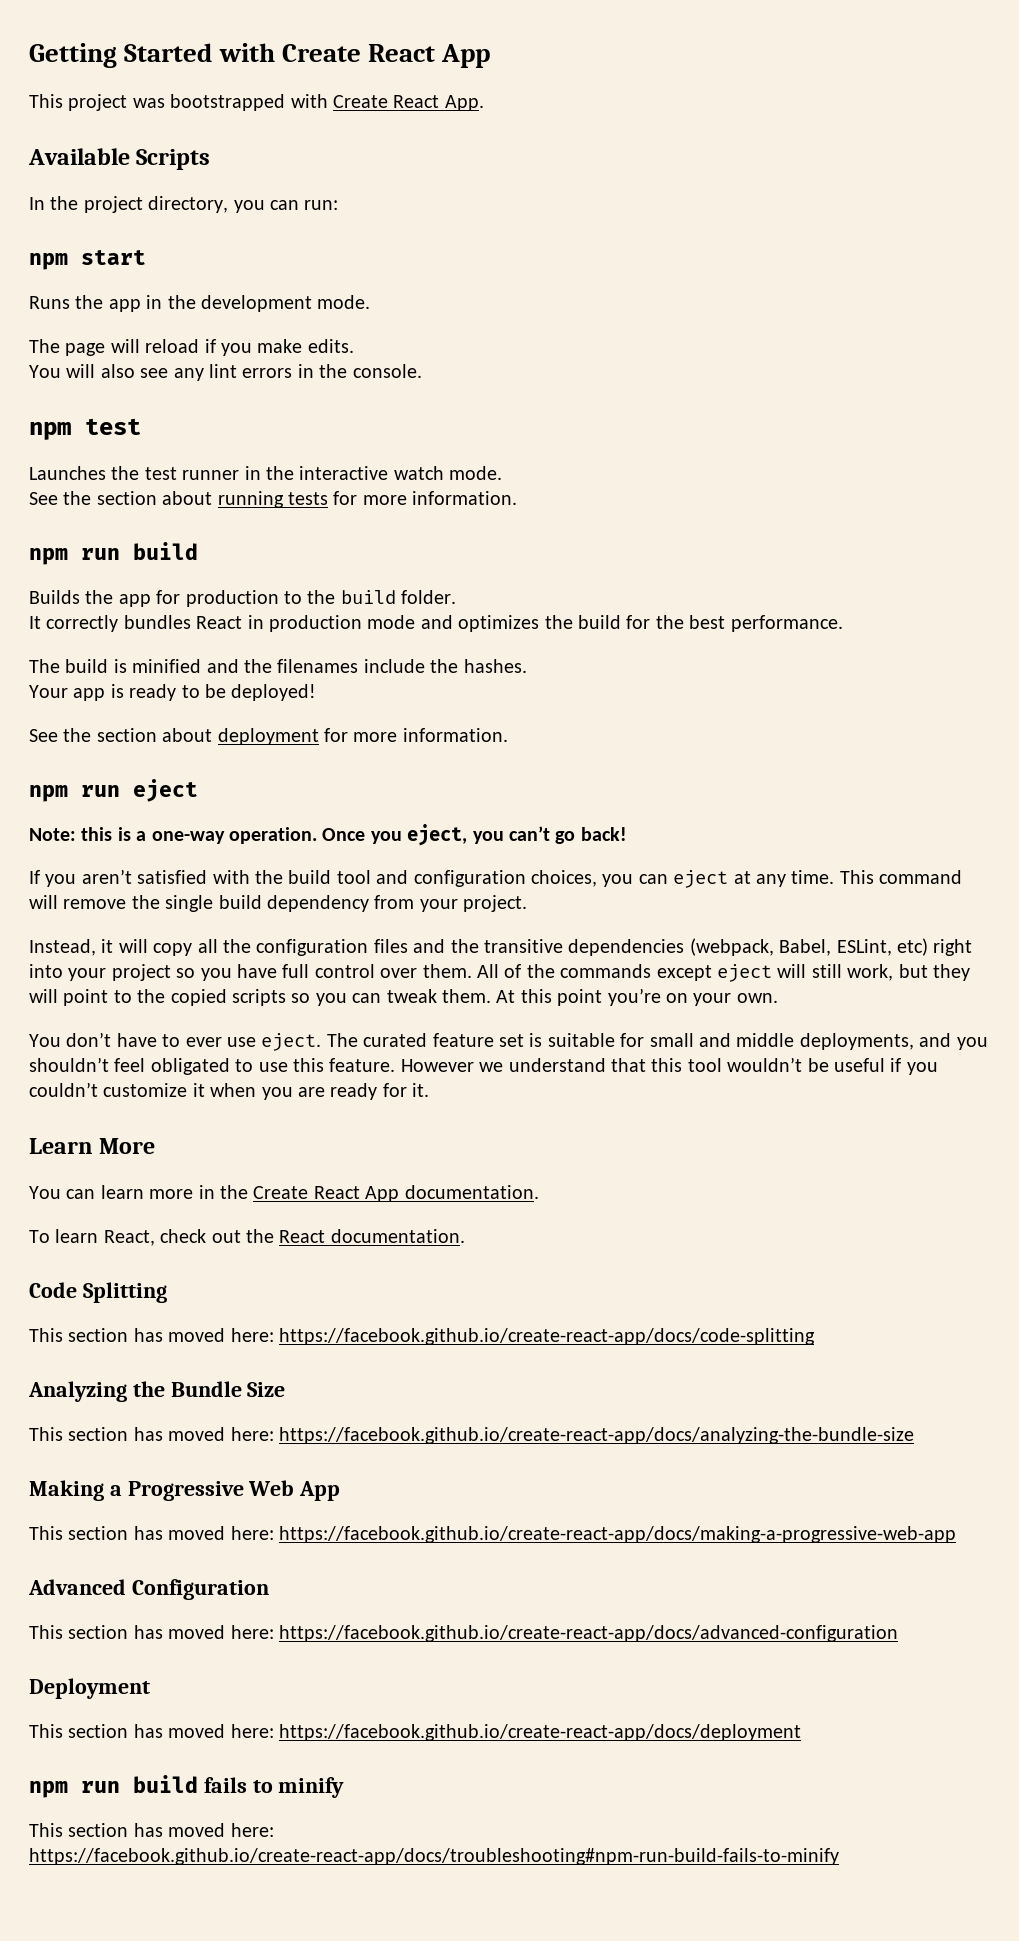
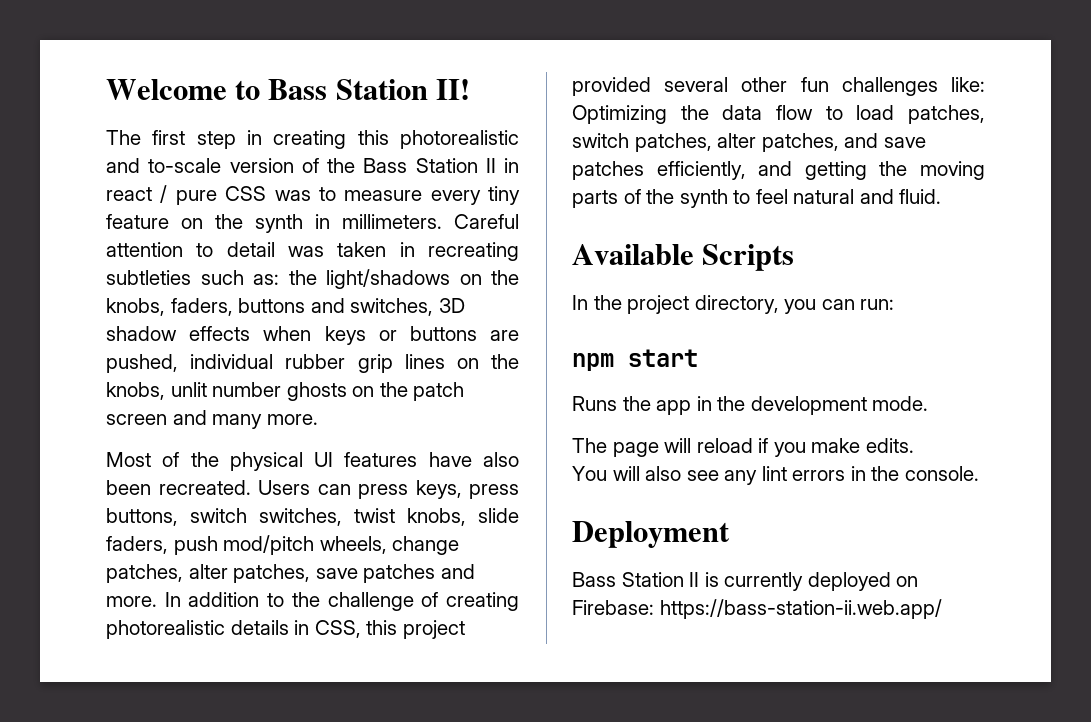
[29,43,491,68] [29,94,484,111] Getting Started with Create React App // This project was bootstrapped with Create React App. -> [106,79,470,100] [106,130,519,149] [106,158,519,173] [106,185,520,205] [106,214,519,233] [106,242,519,261] [106,269,519,289] [106,298,465,316] [106,326,520,345] [106,354,520,373] [106,382,465,401] [106,410,318,429] [106,452,519,471] [106,480,519,499] [106,508,519,526] [106,535,460,555] [106,564,475,583] [106,592,519,611] [106,620,465,639] [572,77,985,96] [572,105,985,124] [572,133,926,152] [572,161,986,180] [572,189,942,208] Welcome to Bass Station II! // The first step in creating this photorealistic and to-scale version of the Bass Station II in react / pure CSS was to measure every tiny feature on the synth in millimeters. Careful attention to detail was taken in recreating subtleties such as: the light/shadows on the knobs, faders, buttons and switches, 3D shadow effects when keys or buttons are pushed, individual rubber grip lines on the knobs, unlit number ghosts on the patch screen and many more. // Most of the physical UI features have also been recreated. Users can press keys, press buttons, switch switches, twist knobs, slide faders, push mod/pitch wheels, change patches, alter patches, save patches and more. In addition to the challenge of creating photorealistic details in CSS, this project provided several other fun challenges like: Optimizing the data flow to load patches, switch patches, alter patches, and save patches efficiently, and getting the moving parts of the synth to feel natural and fluid.
[29,418,141,440] [29,466,503,480] [29,491,518,508] [29,542,198,565] [29,590,457,607] [29,615,843,632] [29,659,527,673] [29,684,317,701] [29,728,508,745] [29,779,198,802] [29,824,627,846] [29,869,963,888] [29,895,528,912] [29,938,973,956] [29,964,970,982] [29,988,778,1006] [29,1032,988,1051] [29,1057,938,1075] [29,1082,430,1100] [29,1138,156,1154] [29,1185,539,1202] [29,1229,465,1246] [29,1282,167,1303] [29,1328,815,1345] [28,1381,286,1402] [29,1427,914,1444] [29,1480,341,1501] [29,1526,956,1543] [28,1579,269,1600] [29,1625,898,1642] [29,1678,150,1699] [29,1724,801,1741] [29,1775,345,1798] [29,1823,274,1837] [29,1848,839,1865] npm test // Launches the test runner in the interactive watch mode. // See the section about running tests for more information. // npm run build // Builds the app for production to the build folder. // It correctly bundles React in production mode and optimizes the build for the best performance. // The build is minified and the filenames include the hashes. // Your app is ready to be deployed! // See the section about deployment for more information. // npm run eject // Note: this is a one-way operation. Once you eject, you can’t go back! // If you aren’t satisfied with the build tool and configuration choices, you can eject at any time. This command will remove the single build dependency from your project. // Instead, it will copy all the configuration files and the transitive dependencies (webpack, Babel, ESLint, etc) right into your project so you have full control over them. All of the commands except eject will still work, but they will point to the copied scripts so you can tweak them. At this point you’re on your own. // You don’t have to ever use eject. The curated feature set is suitable for small and middle deployments, and you shouldn’t feel obligated to use this feature. However we understand that this tool wouldn’t be useful if you couldn’t customize it when you are ready for it. // Learn More // You can learn more in the Create React App documentation. // To learn React, check out the React documentation. // Code Splitting // This section has moved here: https://facebook.github.io/create-react-app/docs/code-splitting // Analyzing the Bundle Size // This section has moved here: https://facebook.github.io/create-react-app/docs/analyzing-the-bundle-size // Making a Progressive Web App // This section has moved here: https://facebook.github.io/create-react-app/docs/making-a-progressive-web-app // Advanced Configuration // This section has moved here: https://facebook.github.io/create-react-app/docs/advanced-configuration // Deployment // This section has moved here: https://facebook.github.io/create-react-app/docs/deployment // npm run build fails to minify // This section has moved here: https://facebook.github.io/create-react-app/docs/troubleshooting#npm-run-build-fails-to-minify -> [572,521,730,548] [572,572,919,591] [572,599,942,619] Deployment // Bass Station II is currently deployed on Firebase: https://bass-station-ii.web.app/

